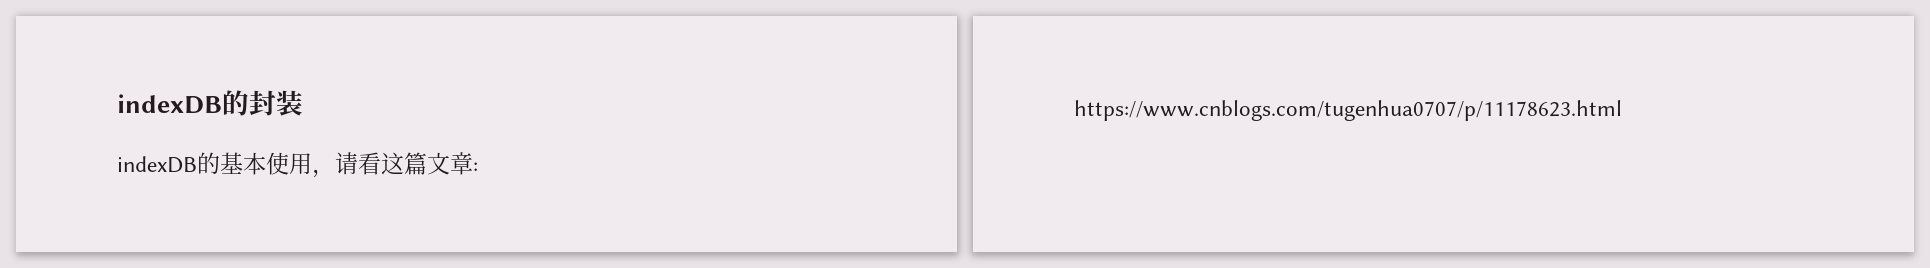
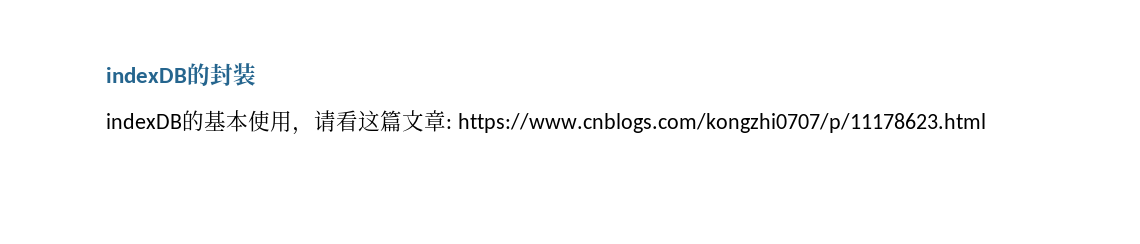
[1074,100,1622,121] https://www.cnblogs.com/tugenhua0707/p/11178623.html -> [457,113,986,133] https://www.cnblogs.com/kongzhi0707/p/11178623.html

